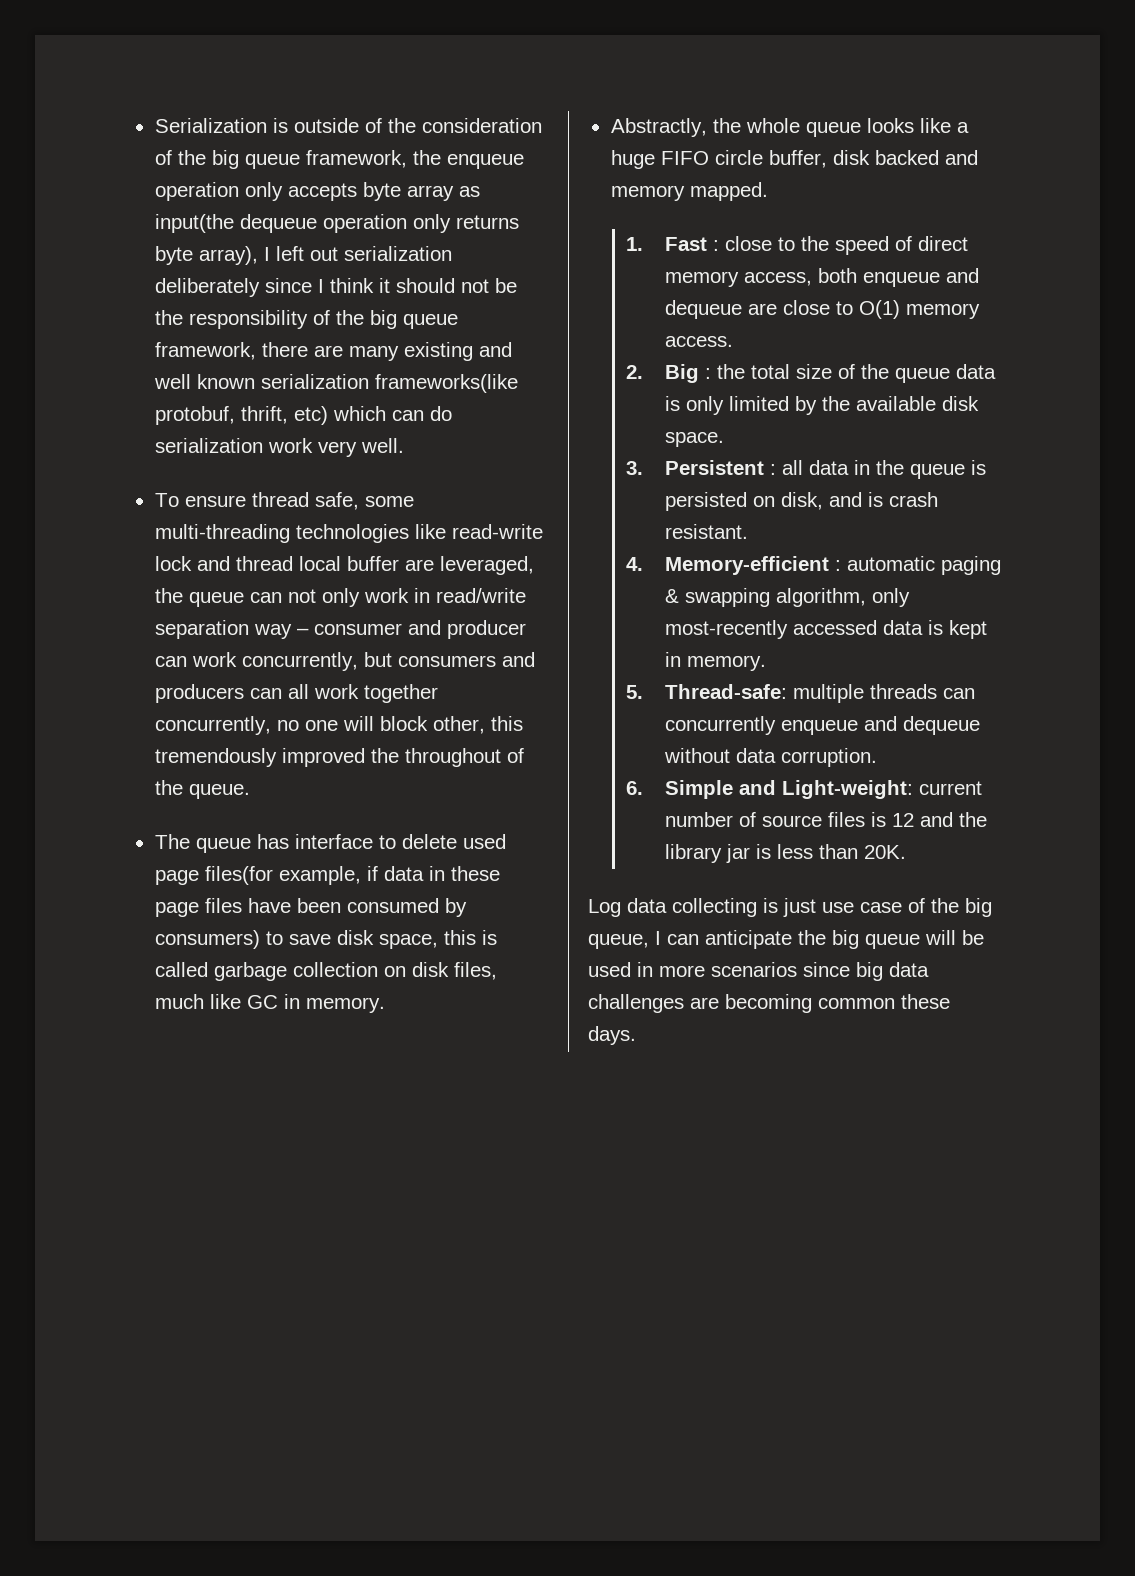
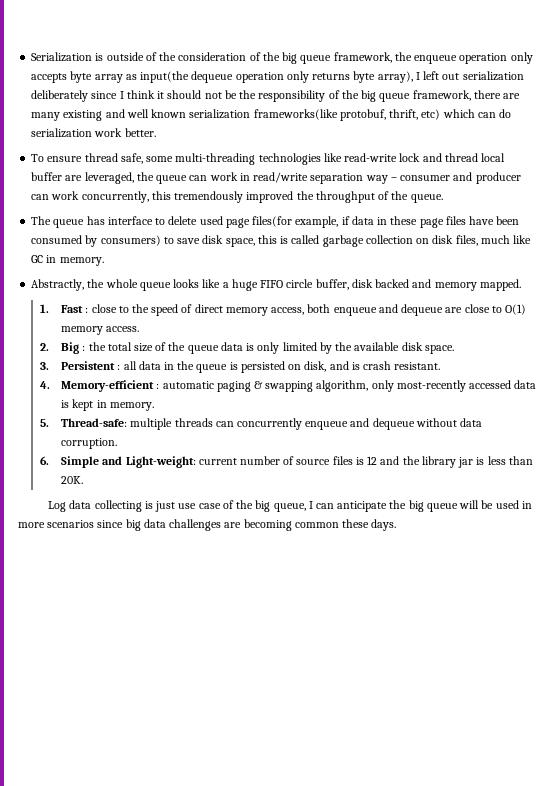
[317,438,404,457] very well. -> [124,128,156,137] better.
[287,588,360,607] not only -> (208, 178) none
[363,652,535,667] [154,684,438,703] [154,716,485,735] but consumers and producers can all work together concurrently, no one will block other, -> (149, 197) none
[404,748,501,767] throughout -> [315,191,375,203] throughput

